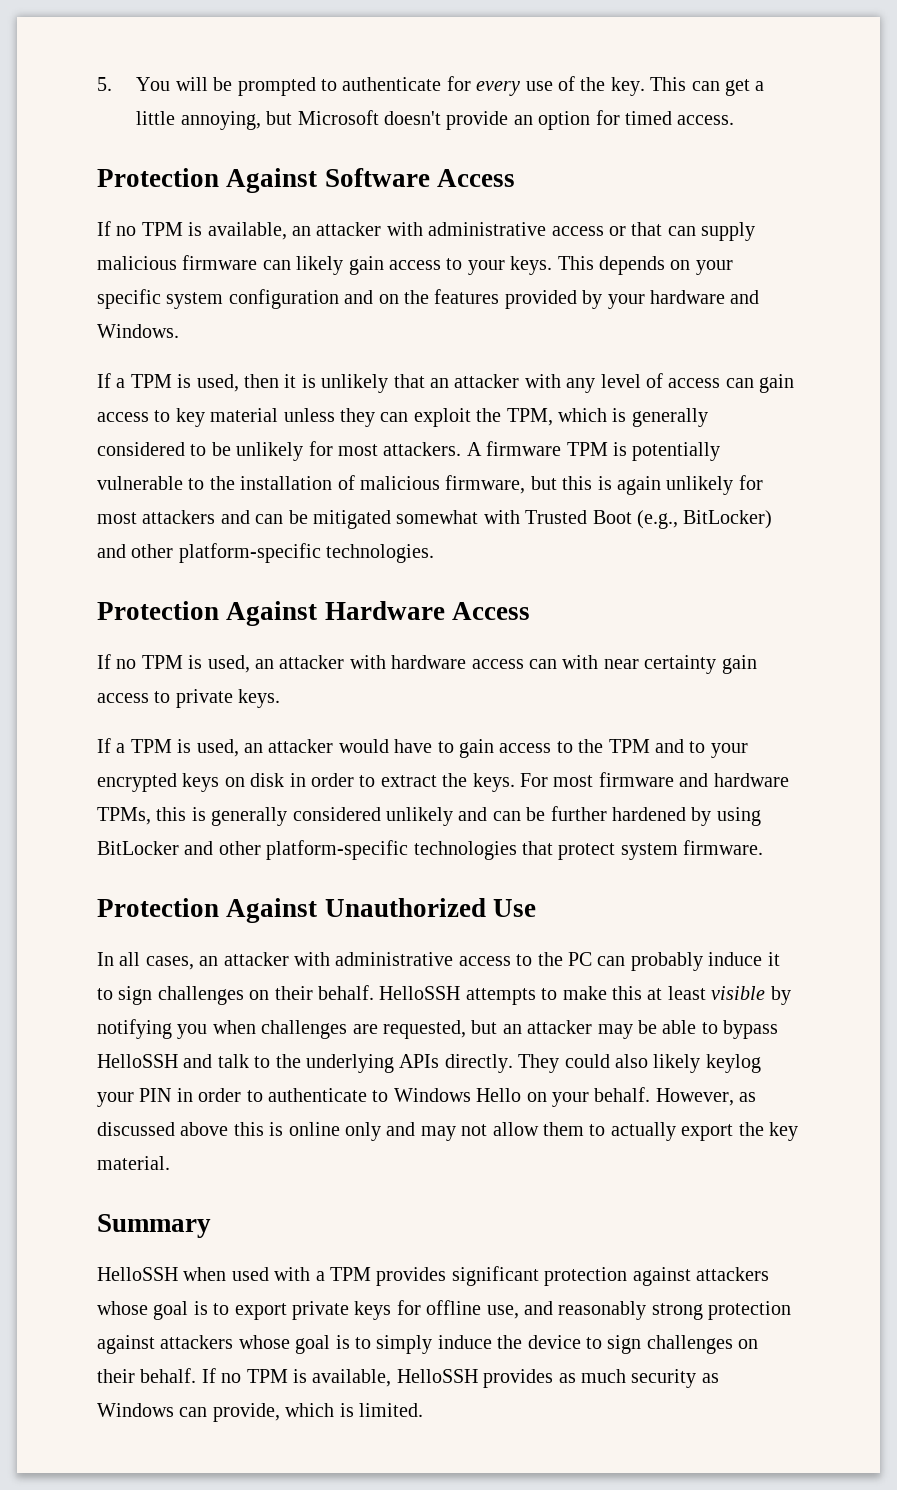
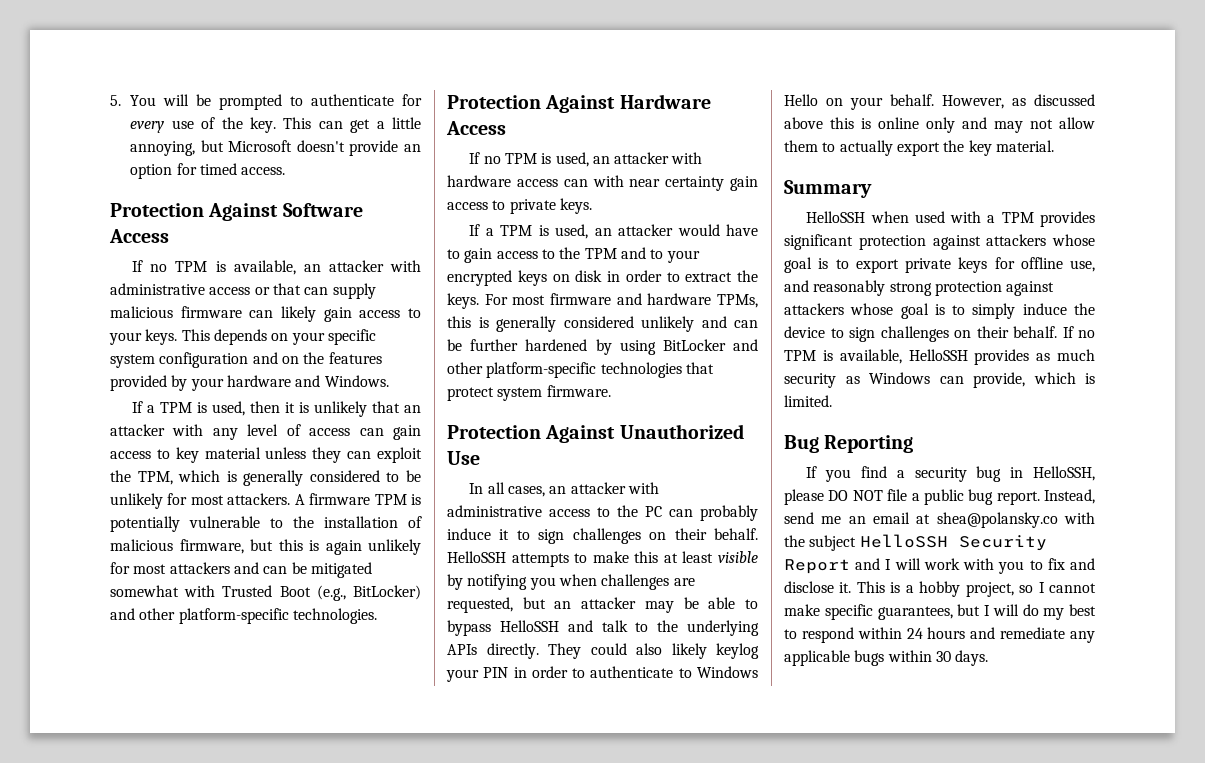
(423, 1410) none -> [784,435,914,453] [806,466,1095,482] [784,489,1095,505] [784,512,1095,528] [784,534,1047,551] [784,558,1095,574] [784,581,1096,597] [784,604,1096,620] [784,627,1095,643] [784,650,989,666] // Bug Reporting // If you find a security bug in HelloSSH, please DO NOT file a public bug report. Instead, send me an email at shea@polansky.co with the subject HelloSSH Security Report and I will work with you to fix and disclose it. This is a hobby project, so I cannot make specific guarantees, but I will do my best to respond within 24 hours and remediate any applicable bugs within 30 days.

